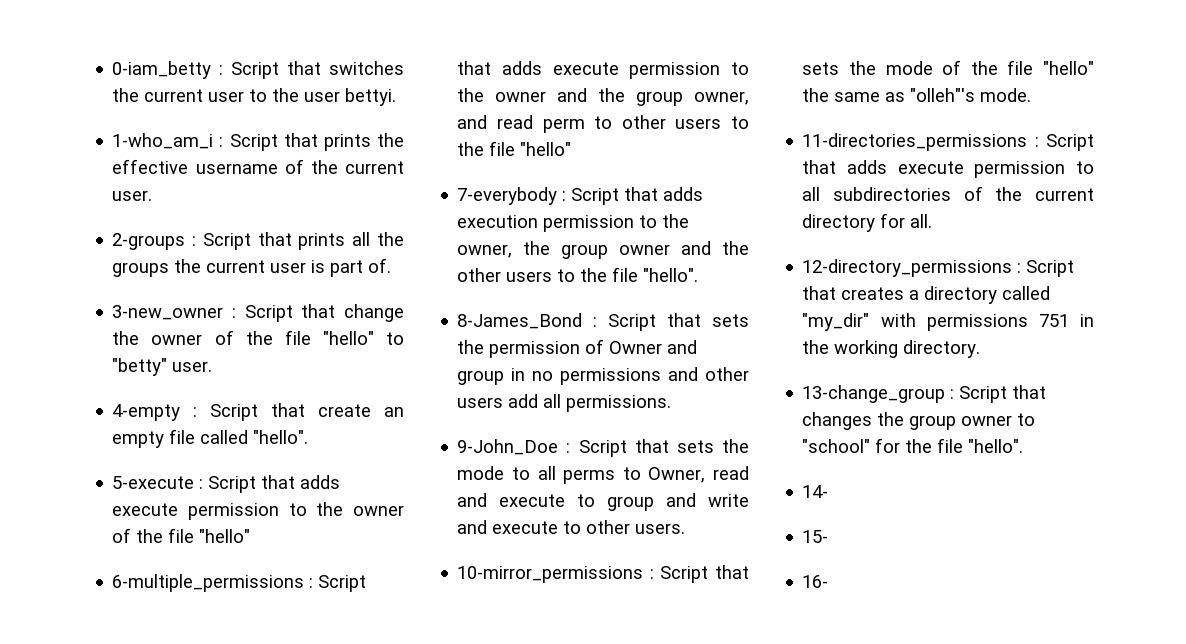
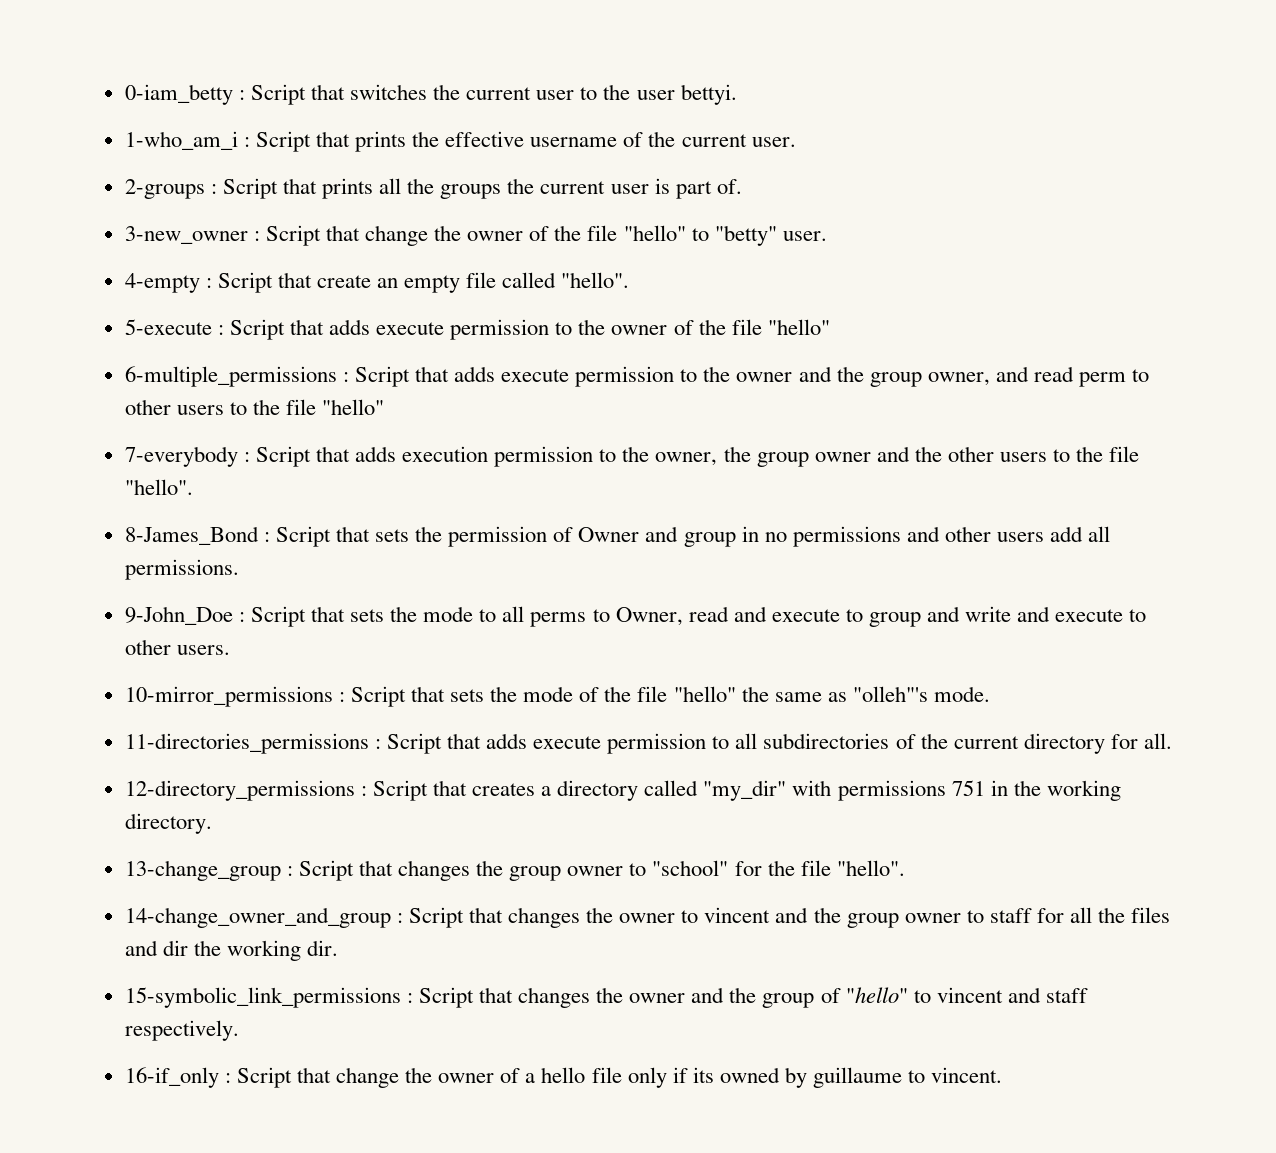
[802,485,829,498] [802,530,829,543] [802,575,829,588] 14- // 15- // 16- -> [124,907,1171,928] [124,940,339,961] [124,987,1088,1008] [124,1020,239,1041] [124,1067,1003,1088] 14-change_owner_and_group : Script that changes the owner to vincent and the group owner to staff for all the files and dir the working dir. // 15-symbolic_link_permissions : Script that changes the owner and the group of "hello" to vincent and staff respectively. // 16-if_only : Script that change the owner of a hello file only if its owned by guillaume to vincent.

